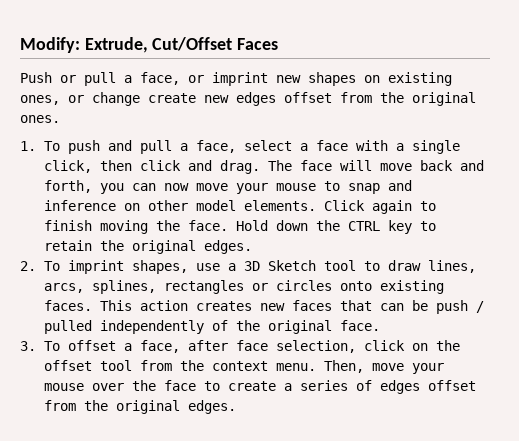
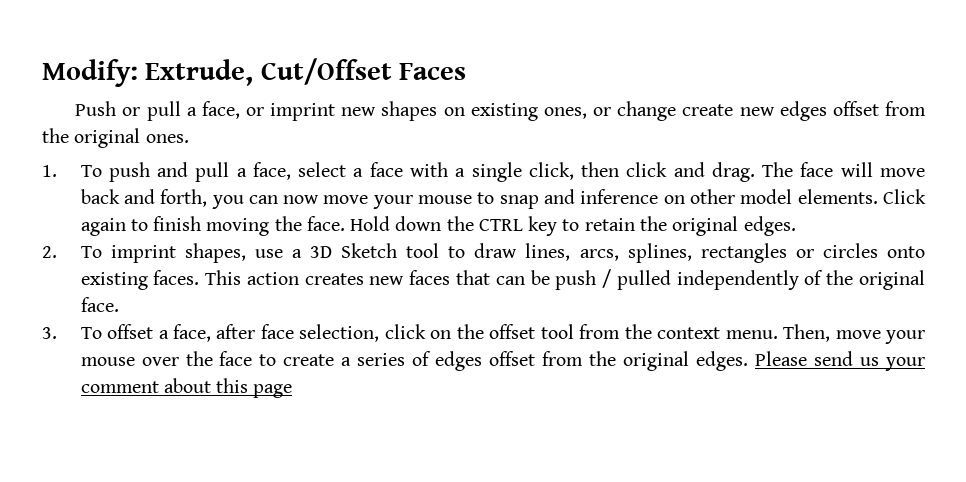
(236, 407) none -> [755,351,926,371] [80,378,293,398] Please send us your comment about this page

